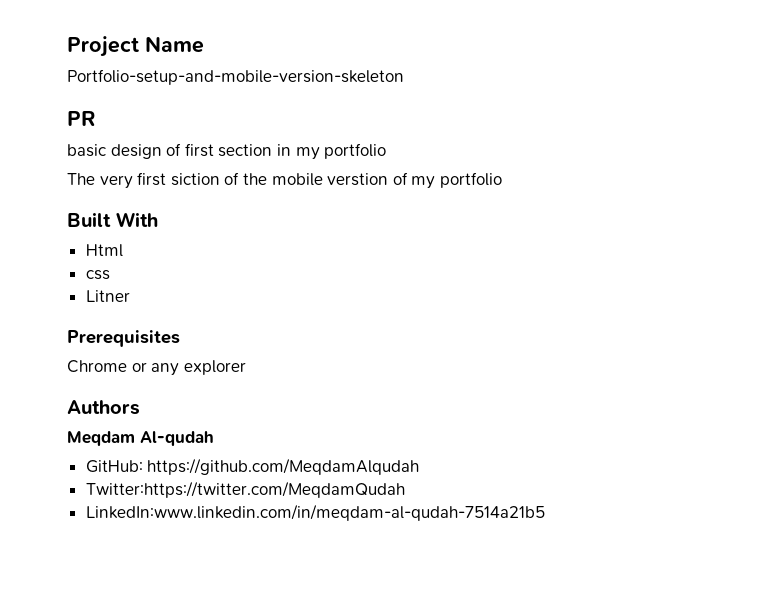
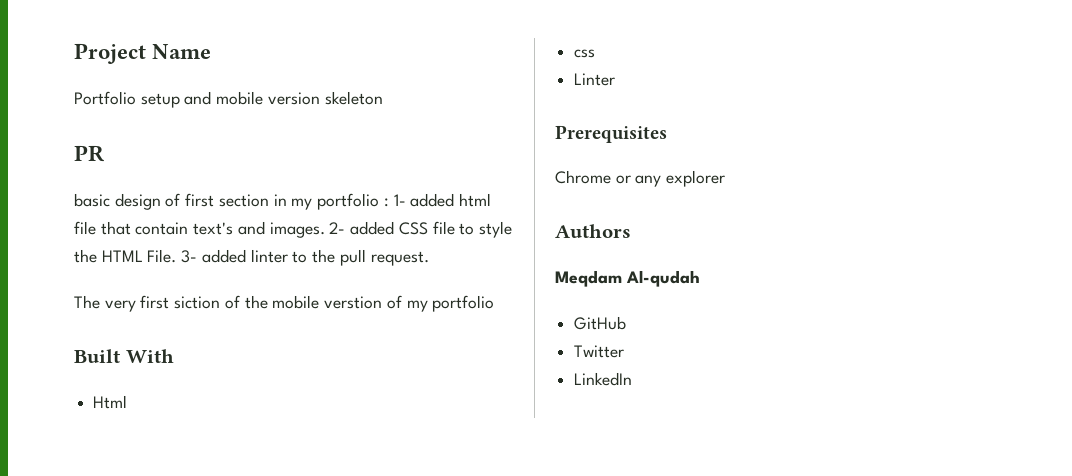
[67,69,404,85] Portfolio-setup-and-mobile-version-skeleton -> [74,91,383,108] Portfolio setup and mobile version skeleton
(387, 151) none -> [383,193,491,207] [74,221,512,238] [74,249,429,266] : 1- added html file that contain text's and images. 2- added CSS file to style the HTML File. 3- added linter to the pull request.
[85,290,130,302] Litner -> [574,73,616,86] Linter
[85,458,420,475] [85,481,405,498] [85,504,545,521] GitHub: https://github.com/MeqdamAlqudah // Twitter:https://twitter.com/MeqdamQudah // LinkedIn:www.linkedin.com/in/meqdam-al-qudah-7514a21b5 -> [574,316,627,330] [574,345,625,358] [574,372,633,386] GitHub // Twitter // LinkedIn

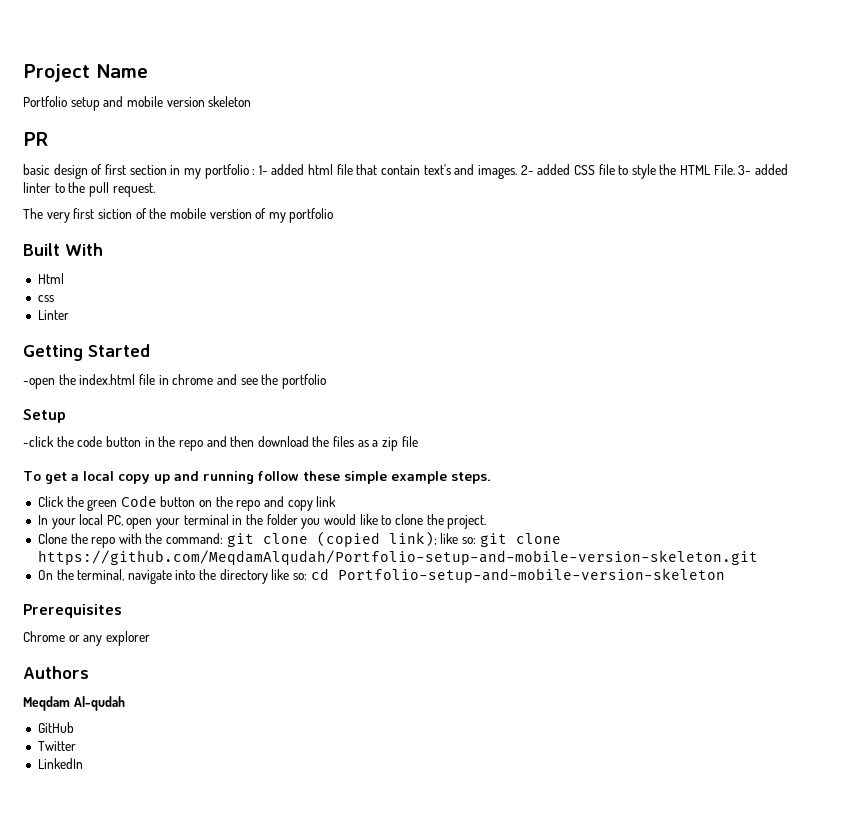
(616, 79) none -> [23,344,150,361] [23,374,326,389] [23,409,66,423] [23,436,418,451] [23,471,491,484] [37,495,337,511] [37,514,487,529] [37,531,561,548] [37,550,758,565] [37,568,725,584] // Getting Started // -open the index.html file in chrome and see the portfolio // Setup // -click the code button in the repo and then download the files as a zip file // To get a local copy up and running follow these simple example steps. // Click the green Code button on the repo and copy link // In your local PC, open your terminal in the folder you would like to clone the project. // Clone the repo with the command: git clone (copied link); like so: git clone https://github.com/MeqdamAlqudah/Portfolio-setup-and-mobile-version-skeleton.git // On the terminal, navigate into the directory like so: cd Portfolio-setup-and-mobile-version-skeleton

